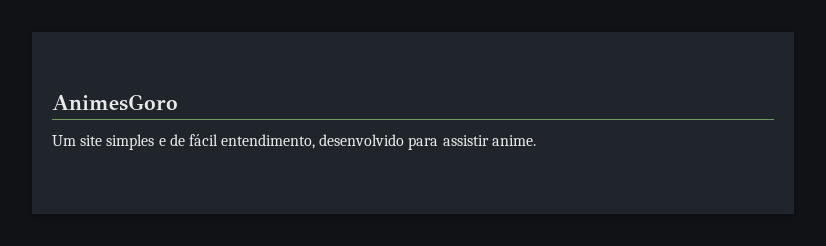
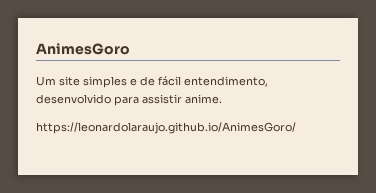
(536, 140) none -> [36,122,296,134] // https://leonardolaraujo.github.io/AnimesGoro/

